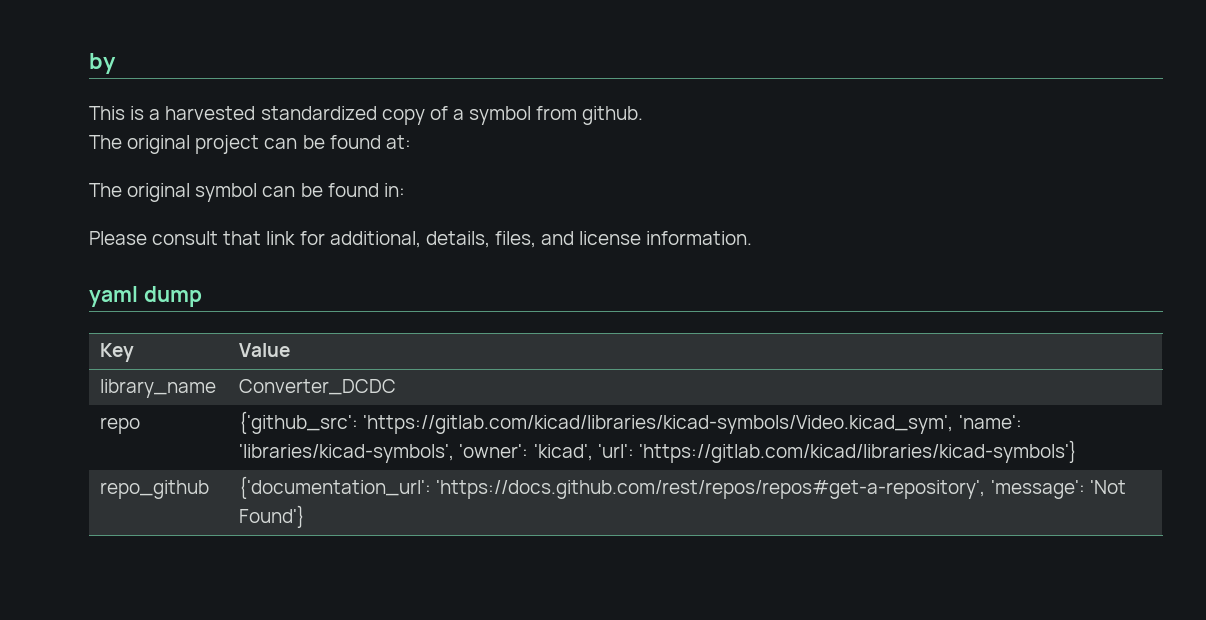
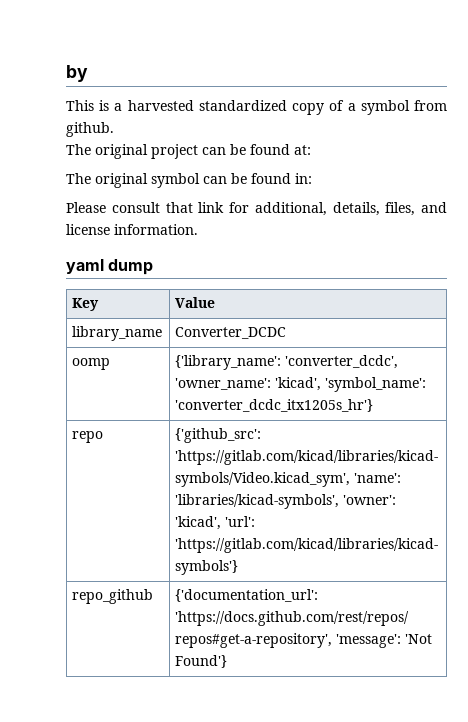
(397, 387) none -> [72,358,111,370] [175,355,399,370] [175,377,427,392] [175,399,374,412] // oomp | {'library_name': 'converter_dcdc', 'owner_name': 'kicad', 'symbol_name': 'converter_dcdc_itx1205s_hr'}

